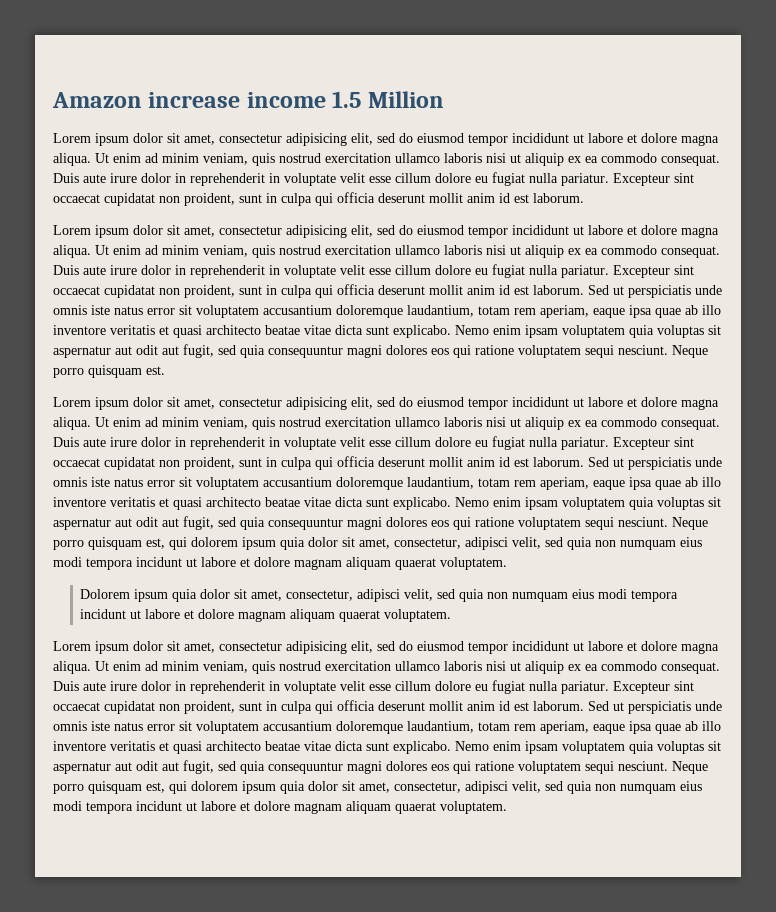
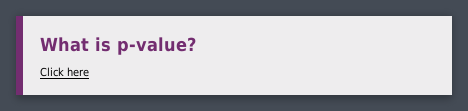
[52,91,444,108] [53,133,719,146] [53,153,720,166] [53,172,694,186] [53,192,584,206] [53,225,719,238] [53,245,720,258] [53,264,694,278] [53,284,722,298] [53,305,721,318] [53,325,721,338] [53,344,708,358] [53,365,165,378] [53,397,719,410] [53,417,720,430] [53,436,694,450] [53,456,722,470] [53,477,721,490] [53,497,721,510] [53,516,708,530] [53,537,702,550] [53,557,507,570] [80,589,679,602] [80,609,452,622] [53,641,719,654] [53,661,720,674] [53,680,694,694] [53,700,722,714] [53,721,721,734] [53,741,721,754] [53,760,708,774] [53,781,702,794] [53,801,507,814] Amazon increase income 1.5 Million // Lorem ipsum dolor sit amet, consectetur adipisicing elit, sed do eiusmod tempor incididunt ut labore et dolore magna aliqua. Ut enim ad minim veniam, quis nostrud exercitation ullamco laboris nisi ut aliquip ex ea commodo consequat. Duis aute irure dolor in reprehenderit in voluptate velit esse cillum dolore eu fugiat nulla pariatur. Excepteur sint occaecat cupidatat non proident, sunt in culpa qui officia deserunt mollit anim id est laborum. // Lorem ipsum dolor sit amet, consectetur adipisicing elit, sed do eiusmod tempor incididunt ut labore et dolore magna aliqua. Ut enim ad minim veniam, quis nostrud exercitation ullamco laboris nisi ut aliquip ex ea commodo consequat. Duis aute irure dolor in reprehenderit in voluptate velit esse cillum dolore eu fugiat nulla pariatur. Excepteur sint occaecat cupidatat non proident, sunt in culpa qui officia deserunt mollit anim id est laborum. Sed ut perspiciatis unde omnis iste natus error sit voluptatem accusantium doloremque laudantium, totam rem aperiam, eaque ipsa quae ab illo inventore veritatis et quasi architecto beatae vitae dicta sunt explicabo. Nemo enim ipsam voluptatem quia voluptas sit aspernatur aut odit aut fugit, sed quia consequuntur magni dolores eos qui ratione voluptatem sequi nesciunt. Neque porro quisquam est. // Lorem ipsum dolor sit amet, consectetur adipisicing elit, sed do eiusmod tempor incididunt ut labore et dolore magna aliqua. Ut enim ad minim veniam, quis nostrud exercitation ullamco laboris nisi ut aliquip ex ea commodo consequat. Duis aute irure dolor in reprehenderit in voluptate velit esse cillum dolore eu fugiat nulla pariatur. Excepteur sint occaecat cupidatat non proident, sunt in culpa qui officia deserunt mollit anim id est laborum. Sed ut perspiciatis unde omnis iste natus error sit voluptatem accusantium doloremque laudantium, totam rem aperiam, eaque ipsa quae ab illo inventore veritatis et quasi architecto beatae vitae dicta sunt explicabo. Nemo enim ipsam voluptatem quia voluptas sit aspernatur aut odit aut fugit, sed quia consequuntur magni dolores eos qui ratione voluptatem sequi nesciunt. Neque porro quisquam est, qui dolorem ipsum quia dolor sit amet, consectetur, adipisci velit, sed quia non numquam eius modi tempora incidunt ut labore et dolore magnam aliquam quaerat voluptatem. // Dolorem ipsum quia dolor sit amet, consectetur, adipisci velit, sed quia non numquam eius modi tempora incidunt ut labore et dolore magnam aliquam quaerat voluptatem. // Lorem ipsum dolor sit amet, consectetur adipisicing elit, sed do eiusmod tempor incididunt ut labore et dolore magna aliqua. Ut enim ad minim veniam, quis nostrud exercitation ullamco laboris nisi ut aliquip ex ea commodo consequat. Duis aute irure dolor in reprehenderit in voluptate velit esse cillum dolore eu fugiat nulla pariatur. Excepteur sint occaecat cupidatat non proident, sunt in culpa qui officia deserunt mollit anim id est laborum. Sed ut perspiciatis unde omnis iste natus error sit voluptatem accusantium doloremque laudantium, totam rem aperiam, eaque ipsa quae ab illo inventore veritatis et quasi architecto beatae vitae dicta sunt explicabo. Nemo enim ipsam voluptatem quia voluptas sit aspernatur aut odit aut fugit, sed quia consequuntur magni dolores eos qui ratione voluptatem sequi nesciunt. Neque porro quisquam est, qui dolorem ipsum quia dolor sit amet, consectetur, adipisci velit, sed quia non numquam eius modi tempora incidunt ut labore et dolore magnam aliquam quaerat voluptatem. -> [40,37,196,55] [40,67,89,77] What is p-value? // Click here

